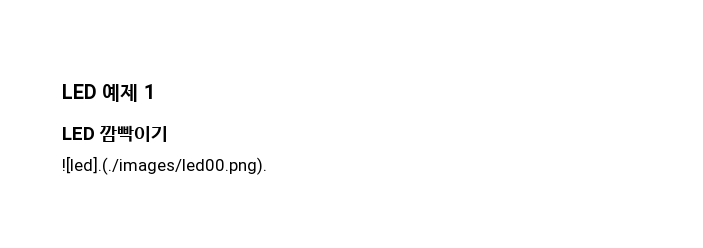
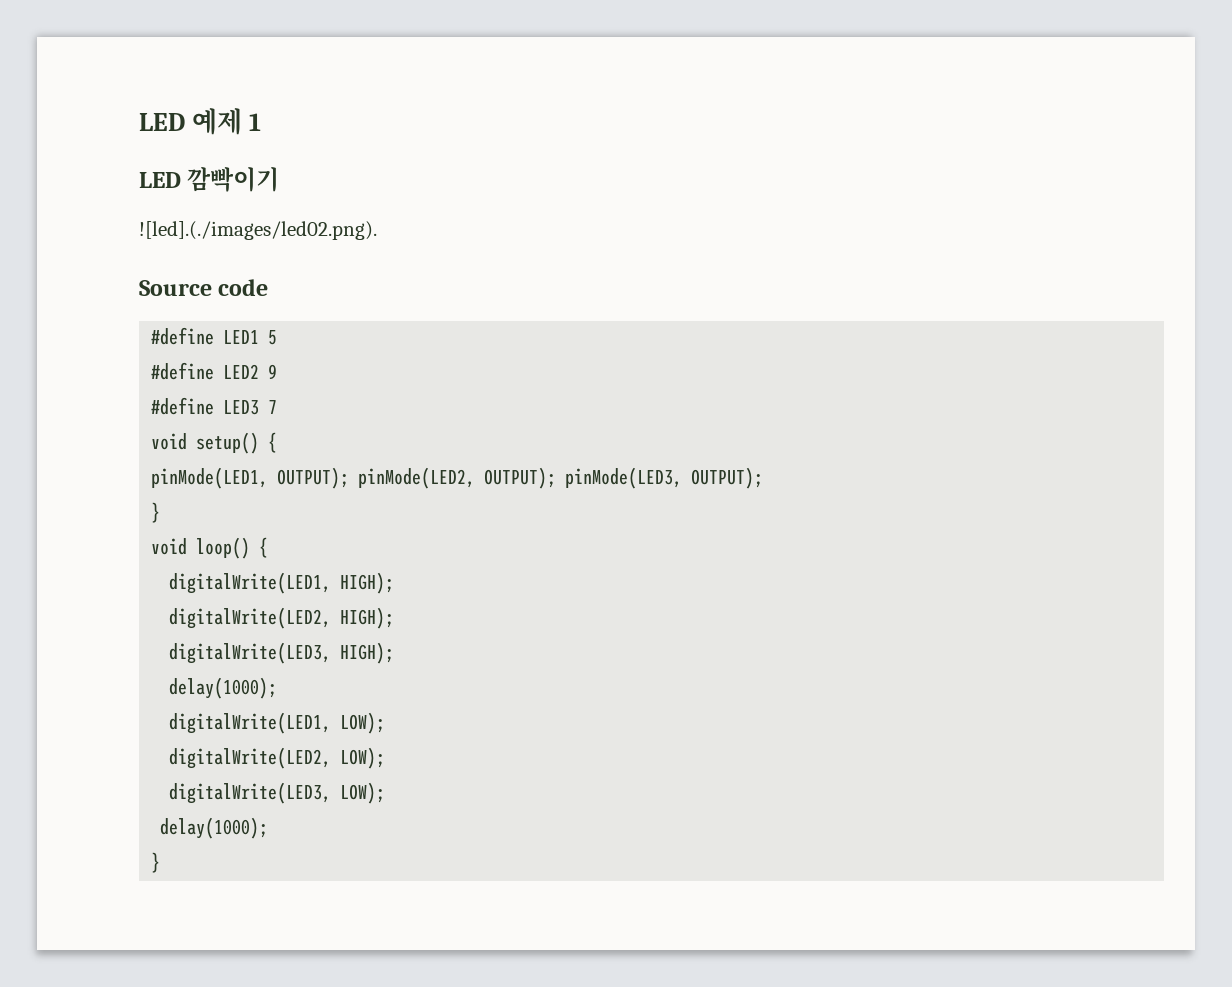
[62,156,267,175] ![led].(./images/led00.png). -> [139,221,377,240] [139,279,269,296] [151,327,278,345] [151,362,278,380] [151,397,278,415] [151,432,278,454] [151,467,764,489] [151,502,161,523] [151,537,269,559] [169,572,395,594] [169,607,395,629] [169,642,395,664] [169,677,278,699] [169,712,386,734] [169,747,386,769] [169,782,386,804] [160,817,269,839] [151,852,161,873] ![led].(./images/led02.png). // Source code // #define LED1 5 // #define LED2 9 // #define LED3 7 // void setup() { // pinMode(LED1, OUTPUT); pinMode(LED2, OUTPUT); pinMode(LED3, OUTPUT); // } // void loop() { // digitalWrite(LED1, HIGH); // digitalWrite(LED2, HIGH); // digitalWrite(LED3, HIGH); // delay(1000); // digitalWrite(LED1, LOW); // digitalWrite(LED2, LOW); // digitalWrite(LED3, LOW); // delay(1000); // }

